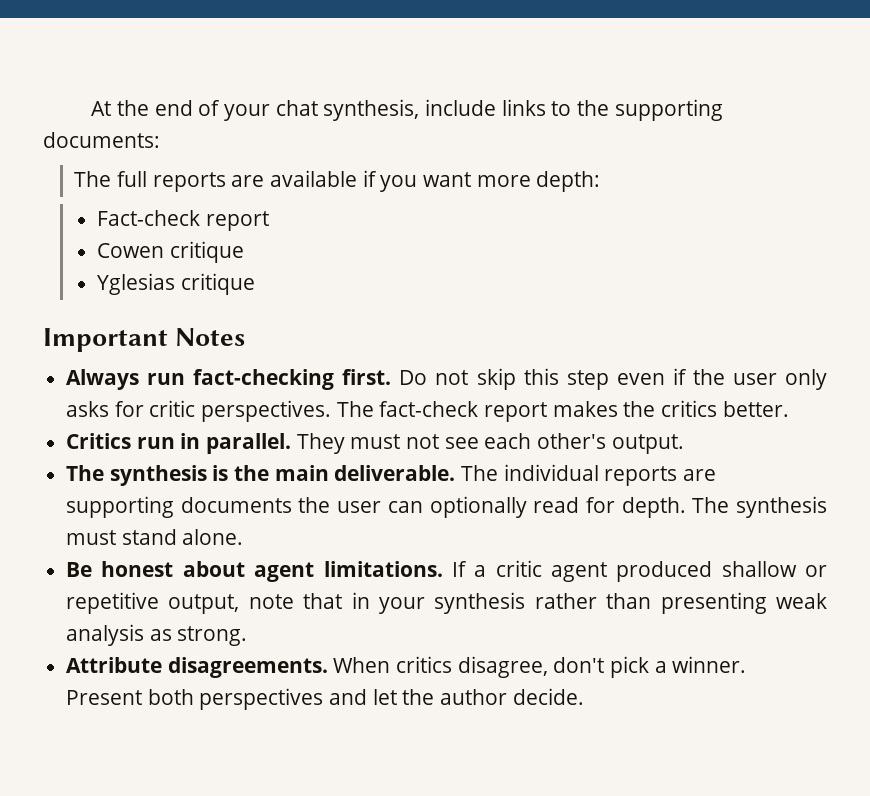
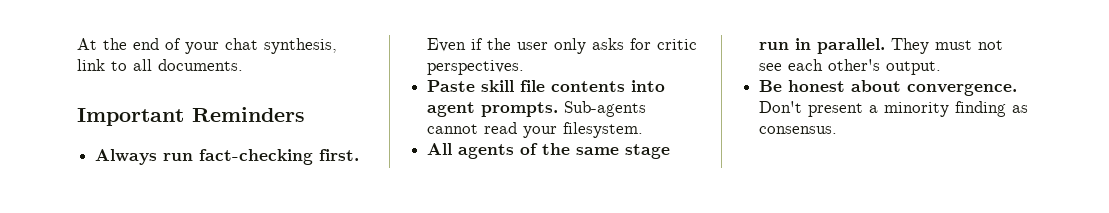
[425,99,723,121] [43,132,160,148] [74,170,601,192] [97,210,270,231] [97,241,245,263] [97,273,256,295] include links to the supporting documents: // The full reports are available if you want more depth: // Fact-check report // Cowen critique // Yglesias critique -> [77,59,243,71] link to all documents.
[175,328,246,346] Notes -> [192,107,305,122] Reminders
[399,368,665,390] Do not skip this step even -> [427,38,467,52] Even
[336,400,789,422] [66,433,132,449] The fact-check report makes the critics better. // Critics -> [427,80,666,92] [427,101,647,117] [427,122,644,138] [427,143,671,159] // Paste skill file contents into agent prompts. Sub-agents cannot read your filesystem. // All agents of the same stage
[66,464,717,486] [66,496,827,518] [66,529,244,545] [66,560,828,582] [66,592,827,614] [66,624,248,646] [66,656,747,678] [66,688,584,710] The synthesis is the main deliverable. The individual reports are supporting documents the user can optionally read for depth. The synthesis must stand alone. // Be honest about agent limitations. If a critic agent produced shallow or repetitive output, note that in your synthesis rather than presenting weak analysis as strong. // Attribute disagreements. When critics disagree, don't pick a winner. Present both perspectives and let the author decide. -> [759,80,1018,96] [759,101,1029,117] [759,126,838,134] Be honest about convergence. Don't present a minority finding as consensus.

